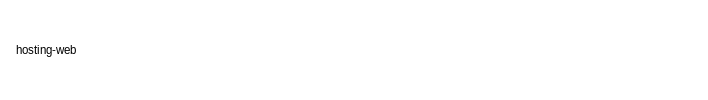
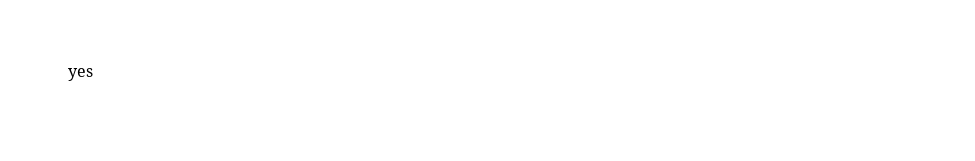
[16,45,76,57] hosting-web -> [68,68,93,81] yes

